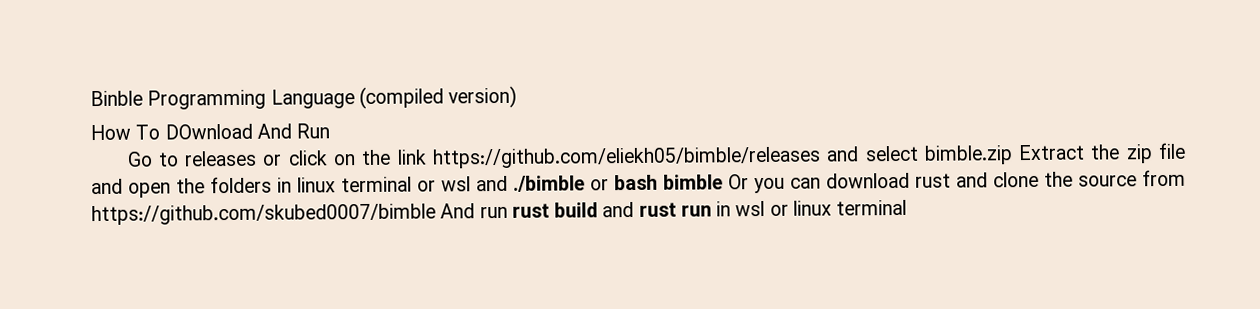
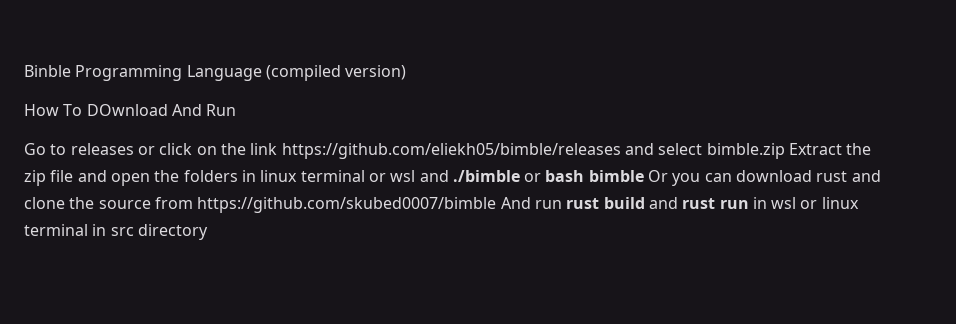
(908, 207) none -> [92,224,208,240] in src directory

